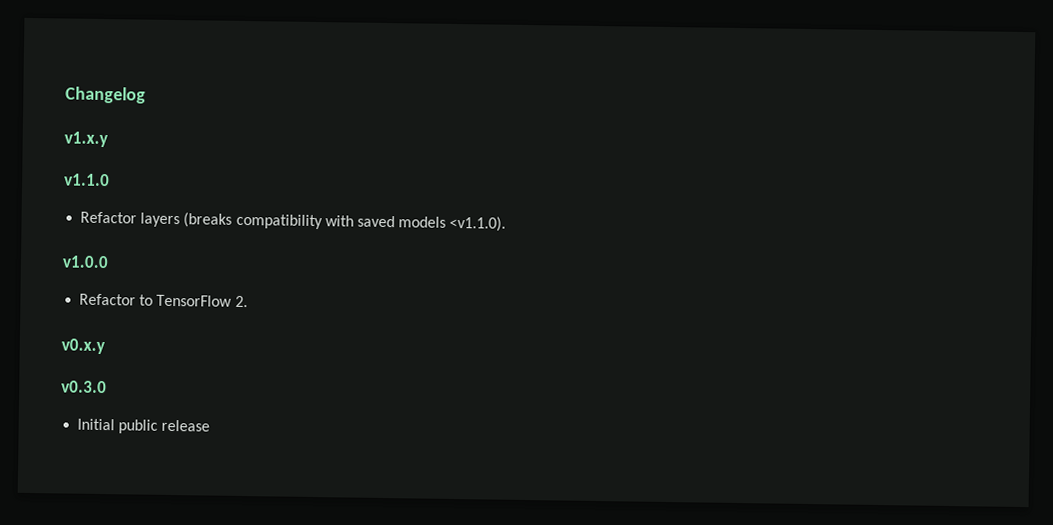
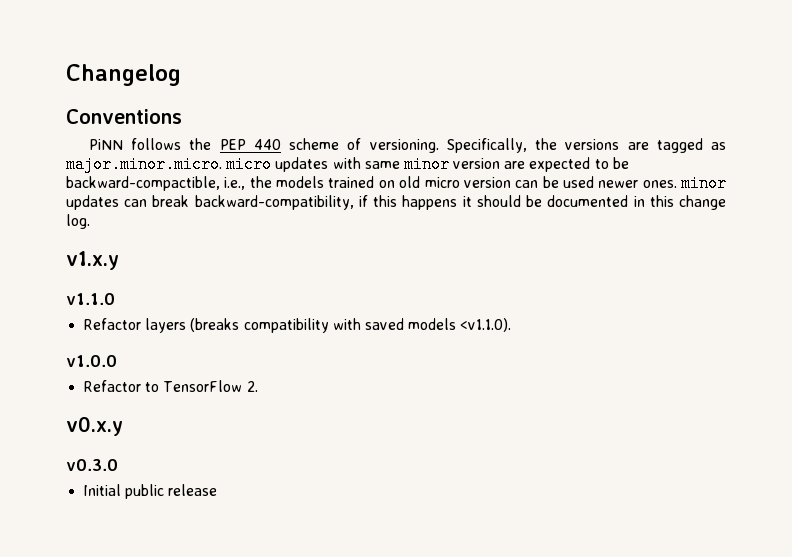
(146, 95) none -> [66,109,182,124] [88,138,726,153] [66,156,629,173] [66,175,727,192] [66,195,727,210] [66,214,90,229] // Conventions // PiNN follows the PEP 440 scheme of versioning. Specifically, the versions are tagged as major.minor.micro. micro updates with same minor version are expected to be backward-compactible, i.e., the models trained on old micro version can be used newer ones. minor updates can break backward-compatibility, if this happens it should be documented in this change log.

